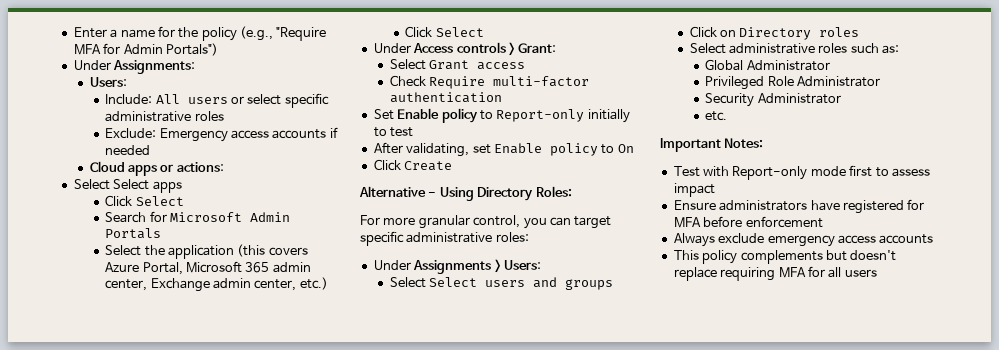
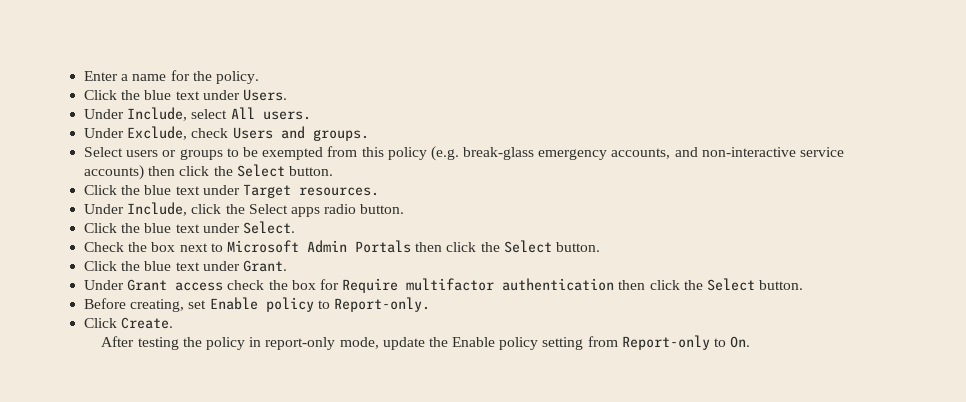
[201,26,327,41] [73,43,218,56] [73,60,196,74] [89,77,127,87] [105,93,329,108] [105,111,224,122] [105,127,338,142] [105,145,151,155] [89,161,224,176] [73,179,110,190] policy (e.g., "Require MFA for Admin Portals") // Under Assignments: // Users: // Include: All users or select specific administrative roles // Exclude: Emergency access accounts if needed // Cloud apps or actions: // Select -> [215,71,259,84] [84,89,287,101] [84,107,311,121] [84,126,369,141] [84,146,845,161] [84,164,333,180] [84,184,379,198] [84,202,245,216] policy. // Click the blue text under Users. // Under Include, select All users. // Under Exclude, check Users and groups. // Select users or groups to be exempted from this policy (e.g. break-glass emergency accounts, and non-interactive service accounts) then click the Select button. // Click the blue text under Target resources. // Under Include, click the
[105,195,184,207] [105,211,291,223] [105,228,162,239] [105,244,308,259] [105,261,311,275] [105,277,328,292] [405,26,484,38] [373,42,557,56] [389,59,525,70] [389,75,589,89] [389,92,502,103] [373,108,630,123] [373,127,414,137] [373,142,470,157] // Click Select // Search for Microsoft Admin Portals // Select the application (this covers Azure Portal, Microsoft 365 admin center, Exchange admin center, etc.) // Click Select // Under Access controls > Grant: // Select Grant access // Check Require multi-factor authentication // Set Enable policy to Report-only initially to test // After validating, -> [324,204,405,214] [84,221,295,234] [84,240,600,253] [84,260,287,272] [84,278,804,293] [84,298,185,312] radio button. // Click the blue text under Select. // Check the box next to Microsoft Admin Portals then click the Select button. // Click the blue text under Grant. // Under Grant access check the box for Require multifactor authentication then click the Select button. // Before creating,
[617,144,634,153] [373,159,453,171] [359,186,572,201] [360,215,612,229] [360,231,529,246] [373,259,541,274] [389,277,613,290] [689,26,860,40] [689,43,900,54] [705,59,830,71] [705,76,881,90] [705,93,841,107] [705,111,728,121] [660,138,764,152] [673,165,930,180] [673,183,715,197] [673,199,925,214] [673,216,823,228] [673,233,934,247] [673,250,897,264] [673,266,877,281] On // Click Create // Alternative - Using Directory Roles: // For more granular control, you can target specific administrative roles: // Under Assignments > Users: // Select Select users and groups // Click on Directory roles // Select administrative roles such as: // Global Administrator // Privileged Role Administrator // Security Administrator // etc. // Important Notes: // Test with Report-only mode first to assess impact // Ensure administrators have registered for MFA before enforcement // Always exclude emergency access accounts // This policy complements but doesn't replace requiring MFA for all users -> [333,297,430,312] [84,317,174,329] [101,335,751,350] Report-only. // Click Create. // After testing the policy in report-only mode, update the Enable policy setting from Report-only to On.

